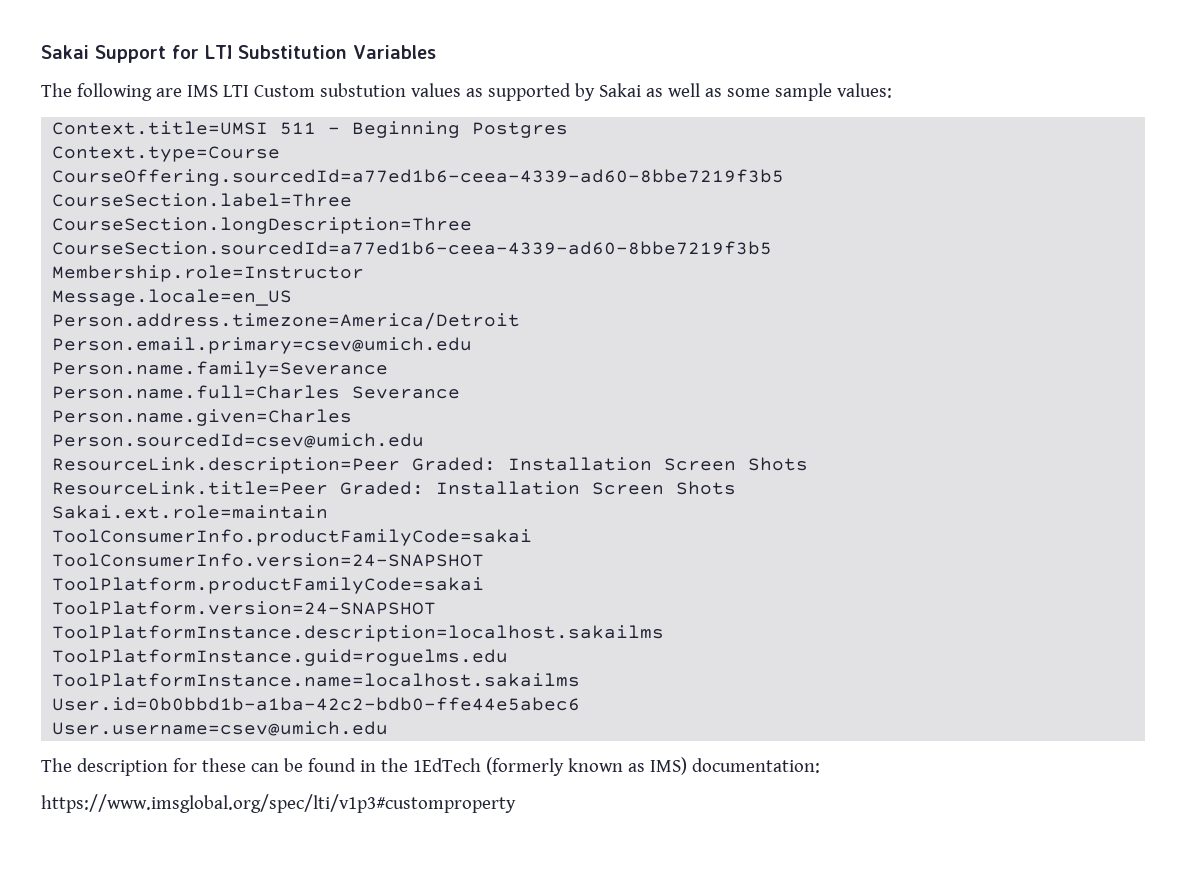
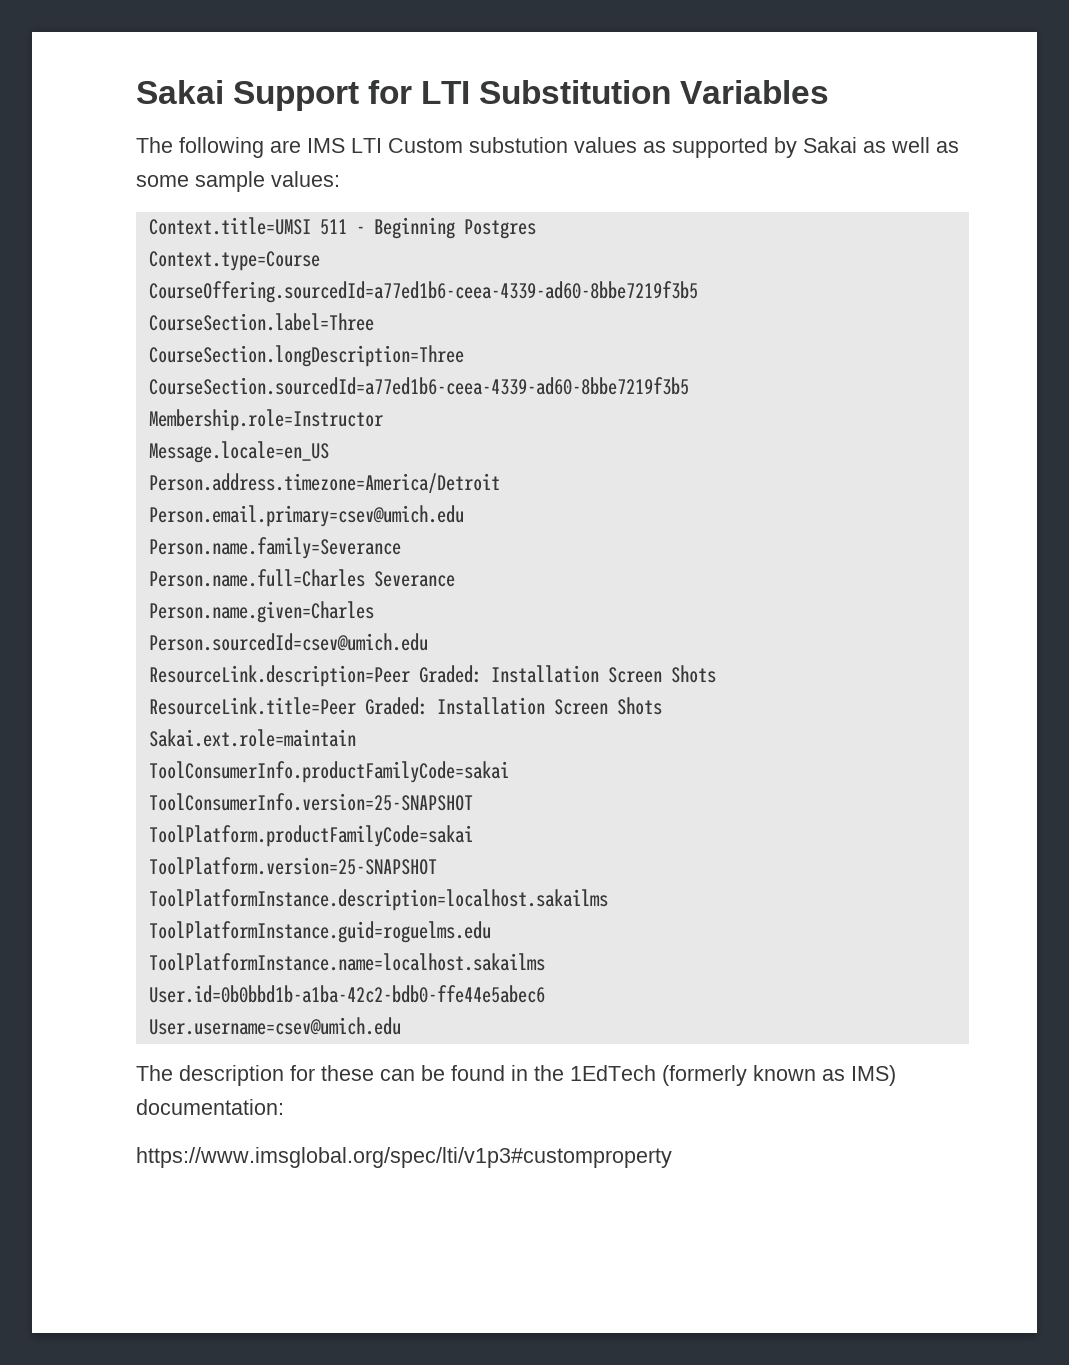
[52,553,485,567] ToolConsumerInfo.version=24-SNAPSHOT -> [148,793,473,811] ToolConsumerInfo.version=25-SNAPSHOT
[52,601,437,615] ToolPlatform.version=24-SNAPSHOT -> [148,857,437,875] ToolPlatform.version=25-SNAPSHOT

